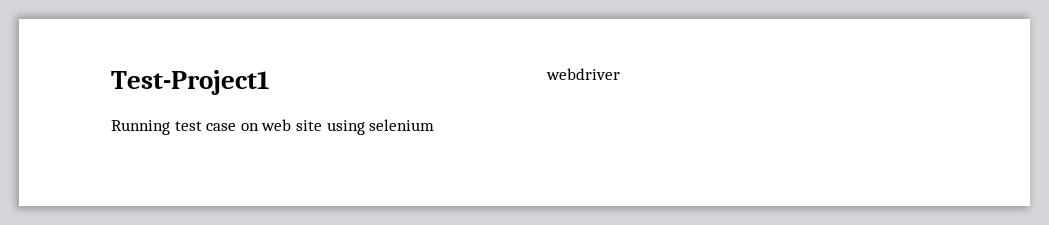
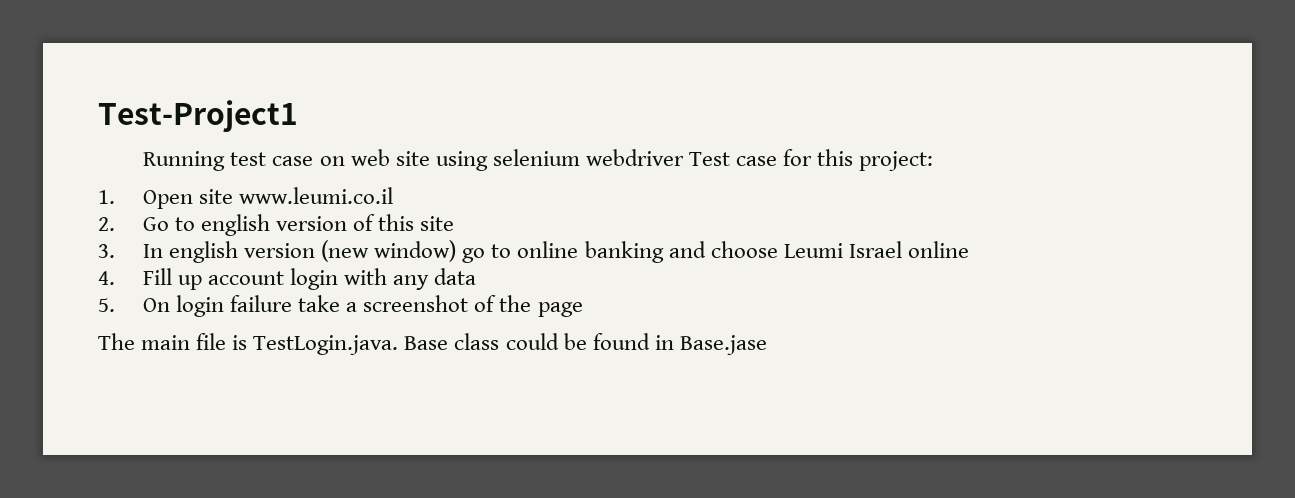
(620, 74) none -> [688,149,934,171] [98,187,394,209] [98,214,455,236] [98,240,969,263] [98,268,477,290] [98,295,583,317] [98,333,767,355] Test case for this project: // 1. Open site www.leumi.co.il // 2. Go to english version of this site // 3. In english version (new window) go to online banking and choose Leumi Israel online // 4. Fill up account login with any data // 5. On login failure take a screenshot of the page // The main file is TestLogin.java. Base class could be found in Base.jase

